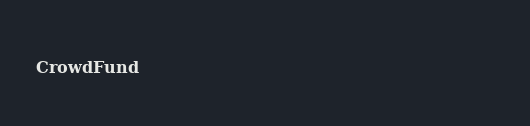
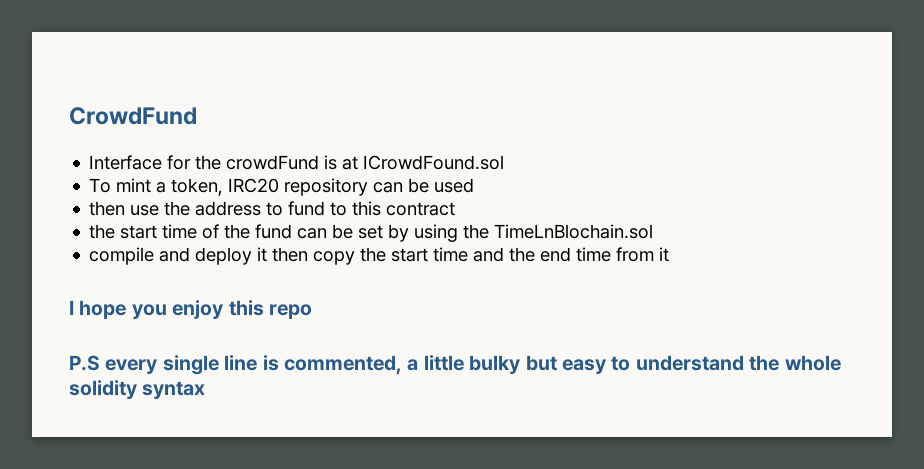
(139, 67) none -> [89,155,505,170] [89,178,475,196] [89,201,456,216] [89,224,654,242] [89,247,670,265] [69,300,312,319] [69,355,841,375] [69,380,206,399] // Interface for the crowdFund is at ICrowdFound.sol // To mint a token, IRC20 repository can be used // then use the address to fund to this contract // the start time of the fund can be set by using the TimeLnBlochain.sol // compile and deploy it then copy the start time and the end time from it // I hope you enjoy this repo // P.S every single line is commented, a little bulky but easy to understand the whole solidity syntax

